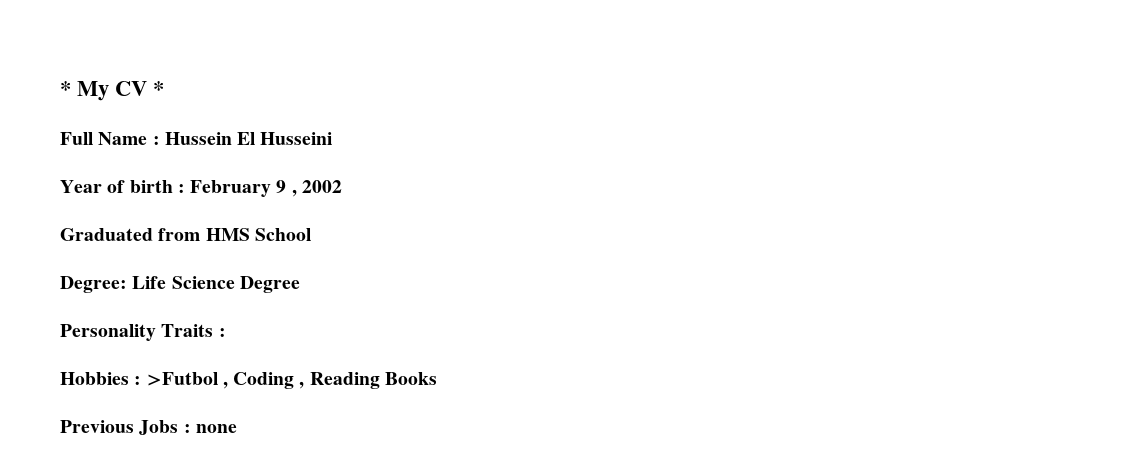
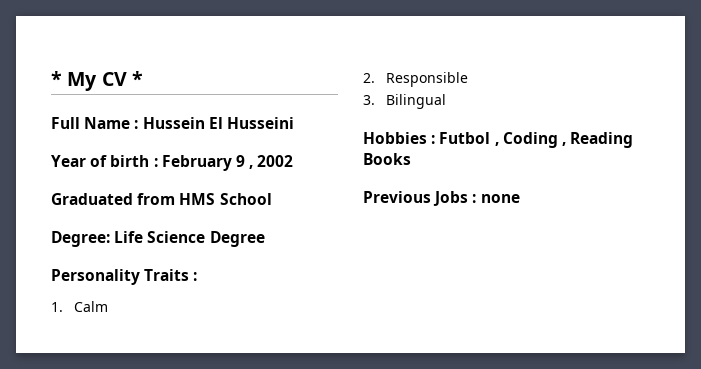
(226, 332) none -> [51,301,108,312] [363,72,468,87] [363,94,446,109] // 1. Calm // 2. Responsible // 3. Bilingual
[146,372,218,386] >Futbol -> [439,132,491,144] Futbol

